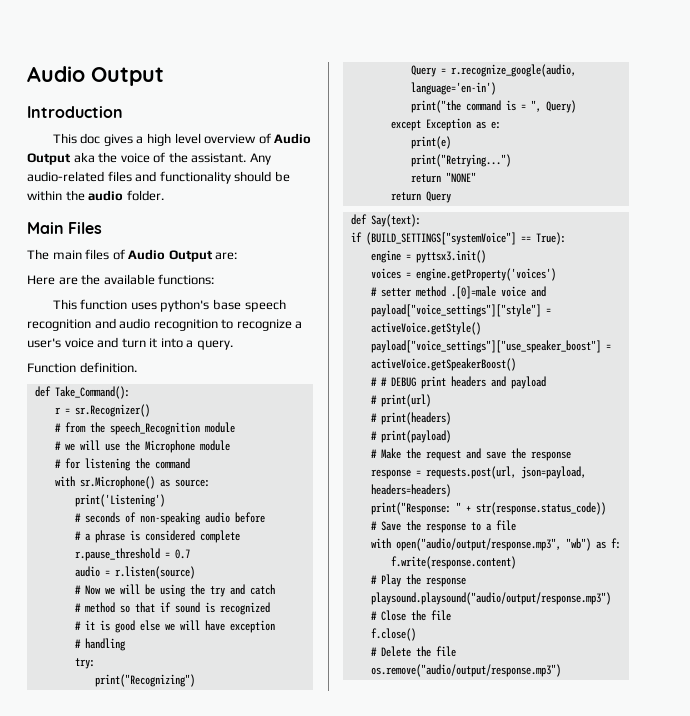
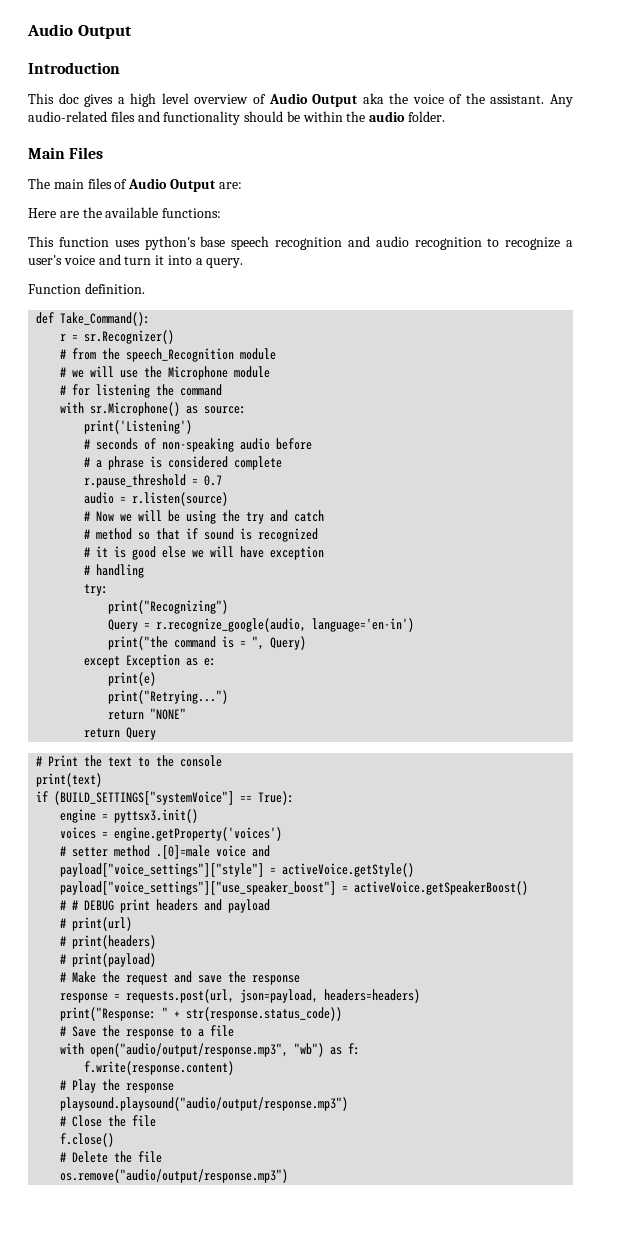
[350,214,421,227] def Say(text): -> [36,755,223,767] [36,773,103,787] # Print the text to the console // print(text)

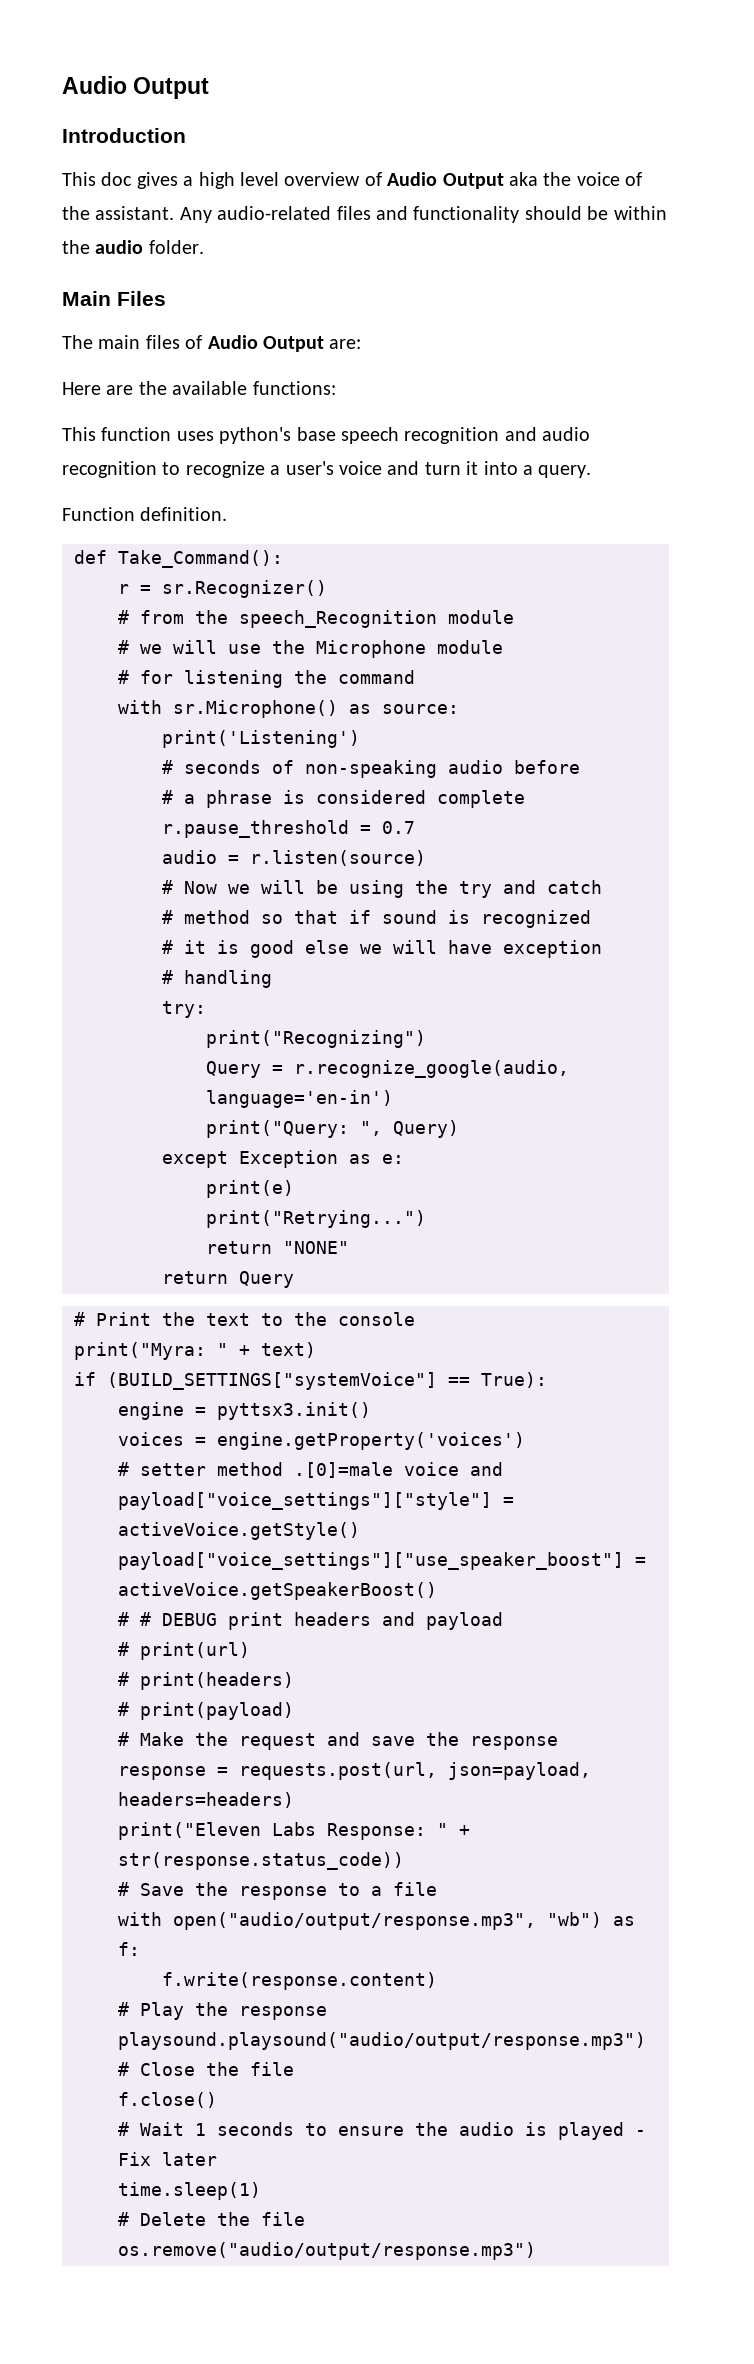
[108,636,247,650] print("the command is = -> [206,1120,349,1138] print("Query:
[36,773,103,787] print(text) -> [74,1342,316,1360] print("Myra: " + text)
[60,1007,157,1021] print("Response: -> [118,1822,426,1840] print("Eleven Labs Response:
(115, 1140) none -> [118,2122,646,2140] [118,2152,217,2166] [118,2182,261,2200] // # Wait 1 seconds to ensure the audio is played - Fix later // time.sleep(1)

